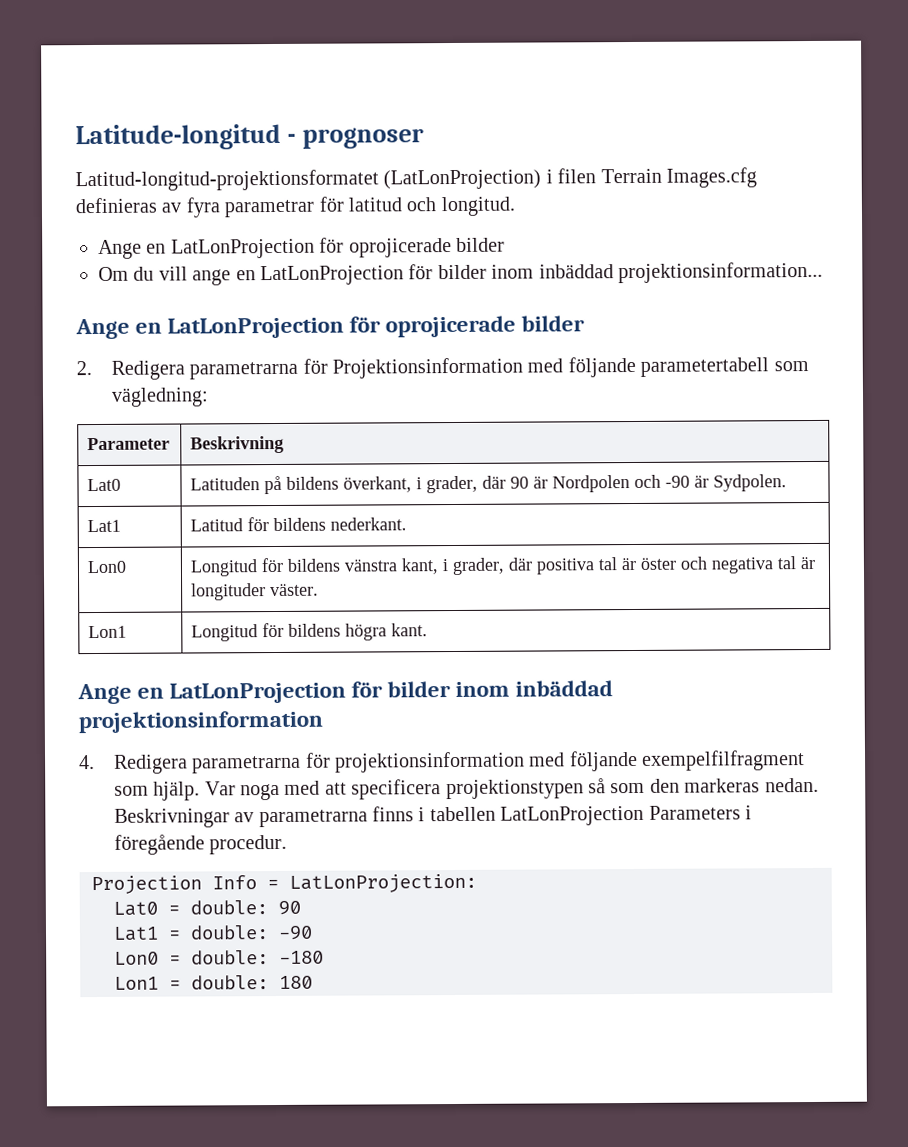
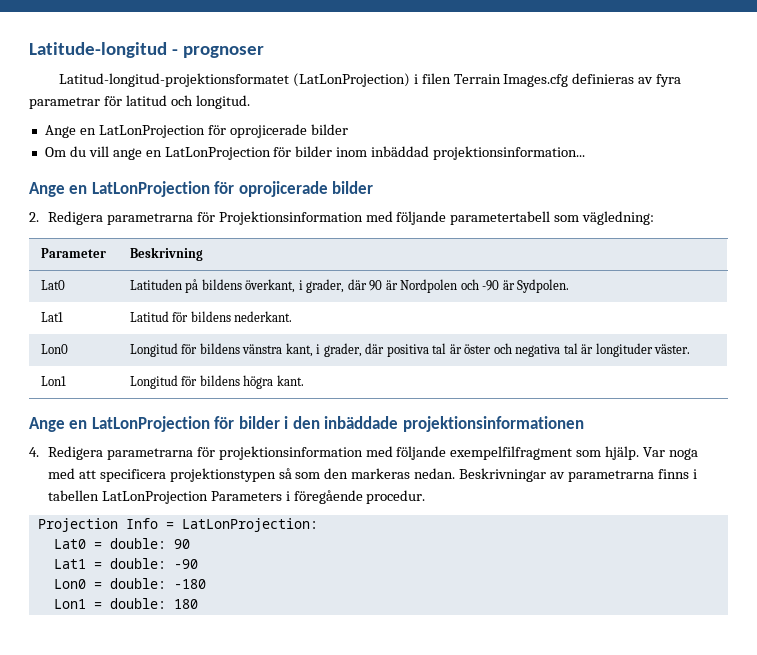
[455,680,614,697] [78,710,323,734] inom inbäddad projektionsinformation -> [284,416,584,432] i den inbäddade projektionsinformationen

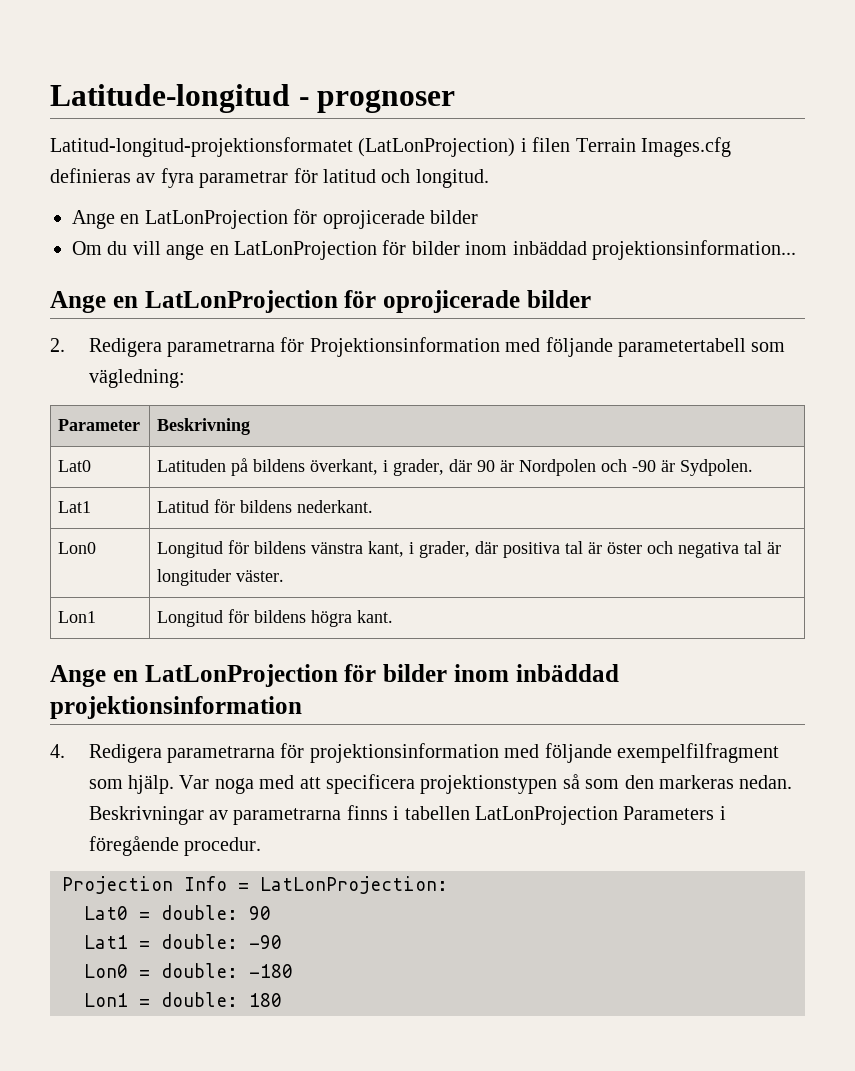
[284,416,584,432] i den inbäddade projektionsinformationen -> [453,664,619,682] [50,696,302,719] inom inbäddad projektionsinformation

